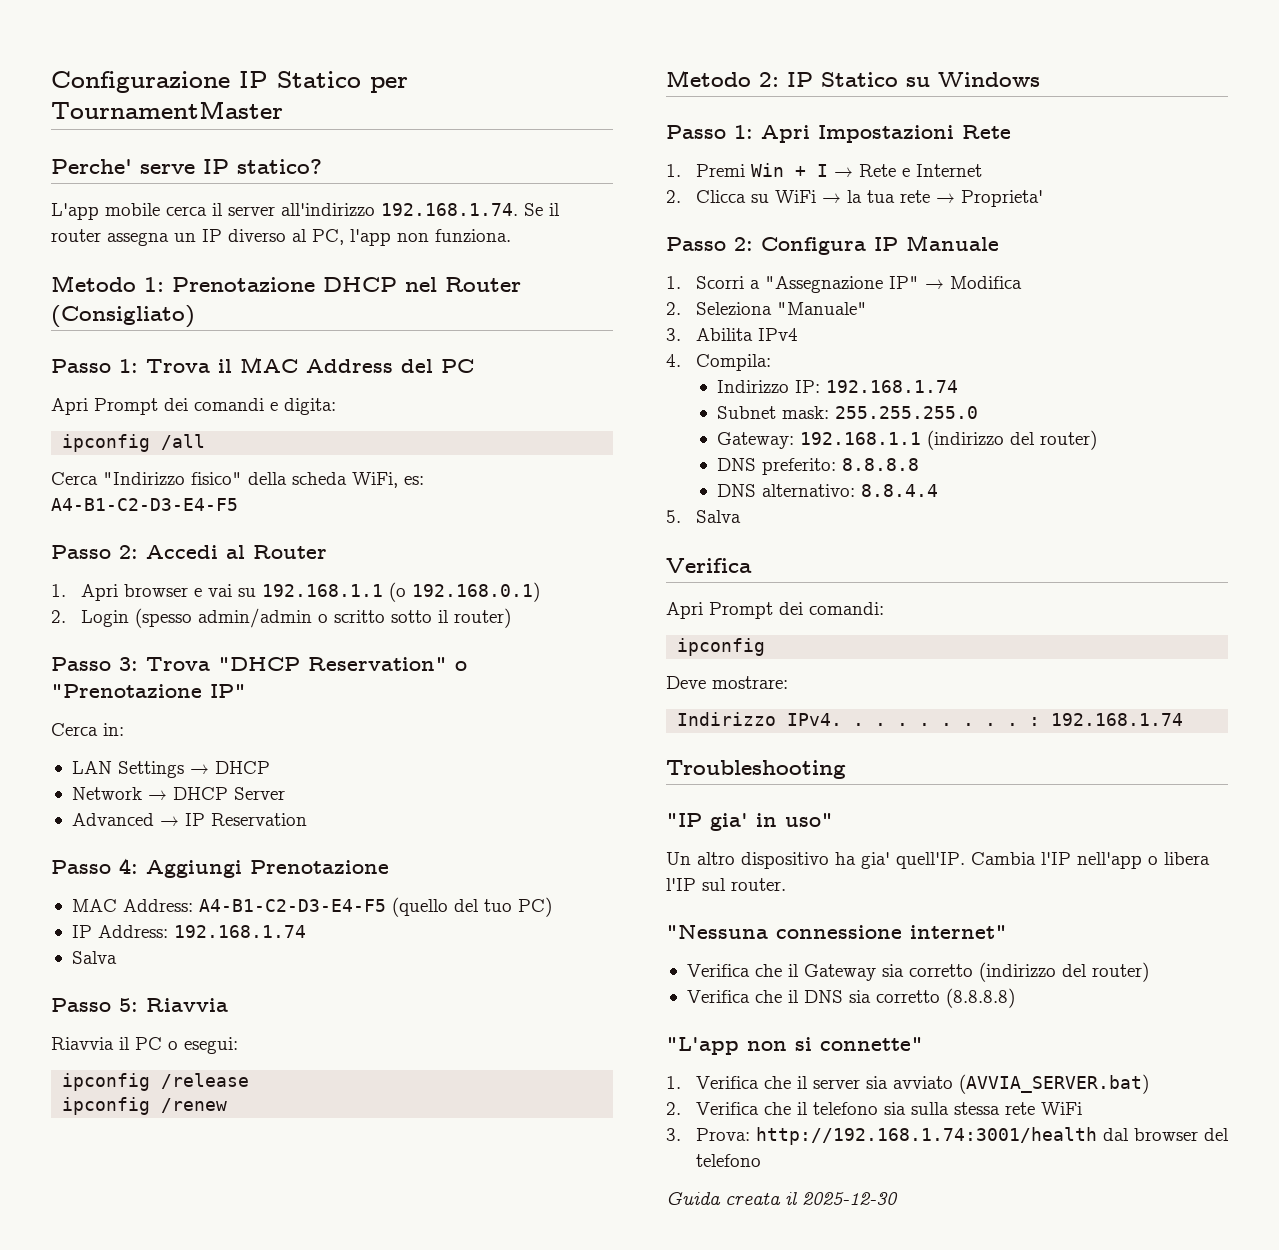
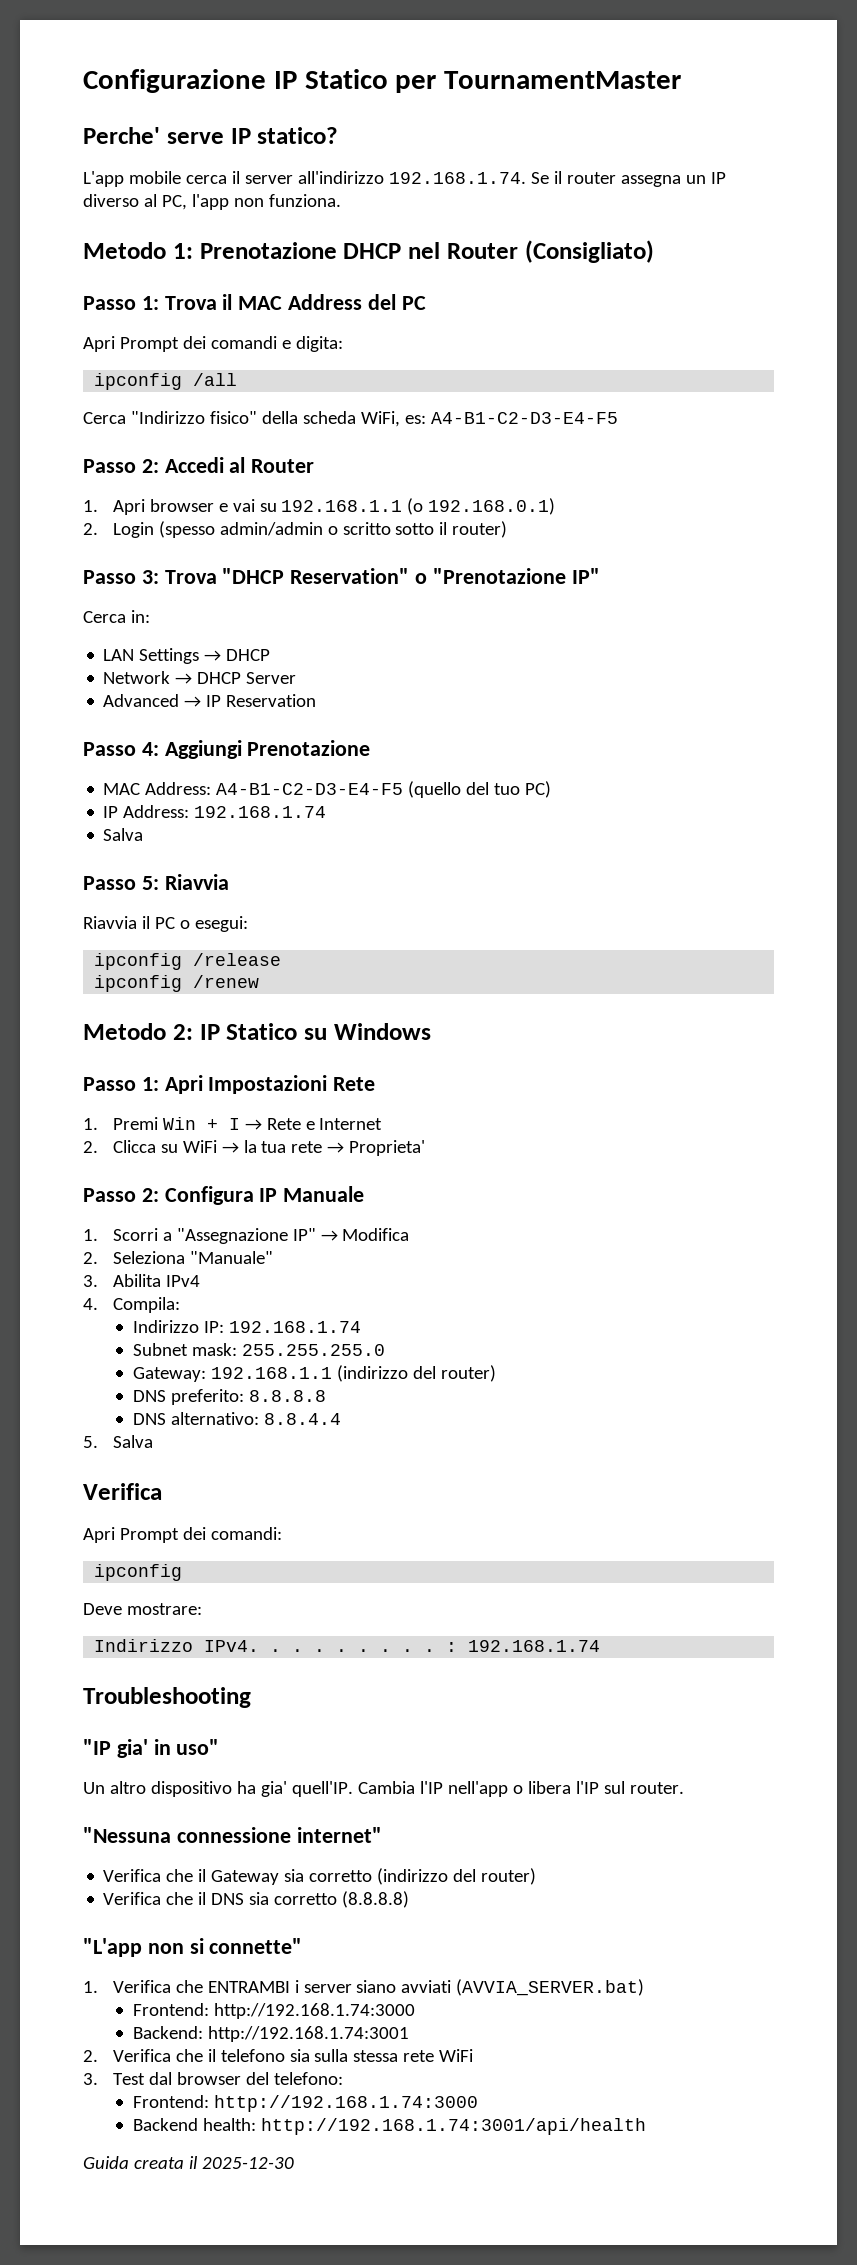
[796,1074,1149,1094] il server sia avviato (AVVIA_SERVER.bat) -> [207,1979,645,1996] [132,2003,415,2019] [132,2026,409,2042] ENTRAMBI i server siano avviati (AVVIA_SERVER.bat) // Frontend: http://192.168.1.74:3000 // Backend: http://192.168.1.74:3001
[695,1127,1097,1145] Prova: http://192.168.1.74:3001/health -> [112,2073,145,2085] Test
[695,1154,761,1167] telefono -> [273,2072,343,2085] [132,2095,478,2112] [132,2118,646,2135] telefono: // Frontend: http://192.168.1.74:3000 // Backend health: http://192.168.1.74:3001/api/health

